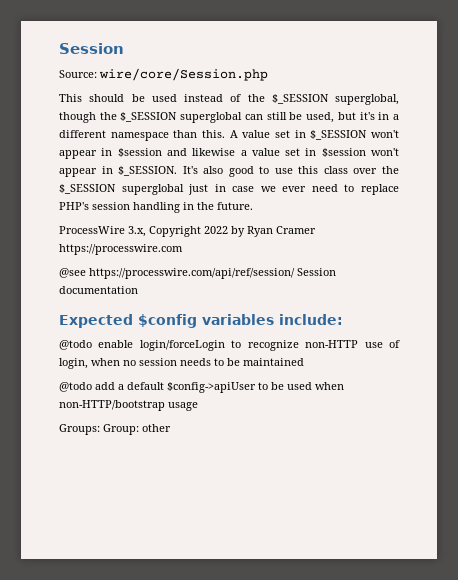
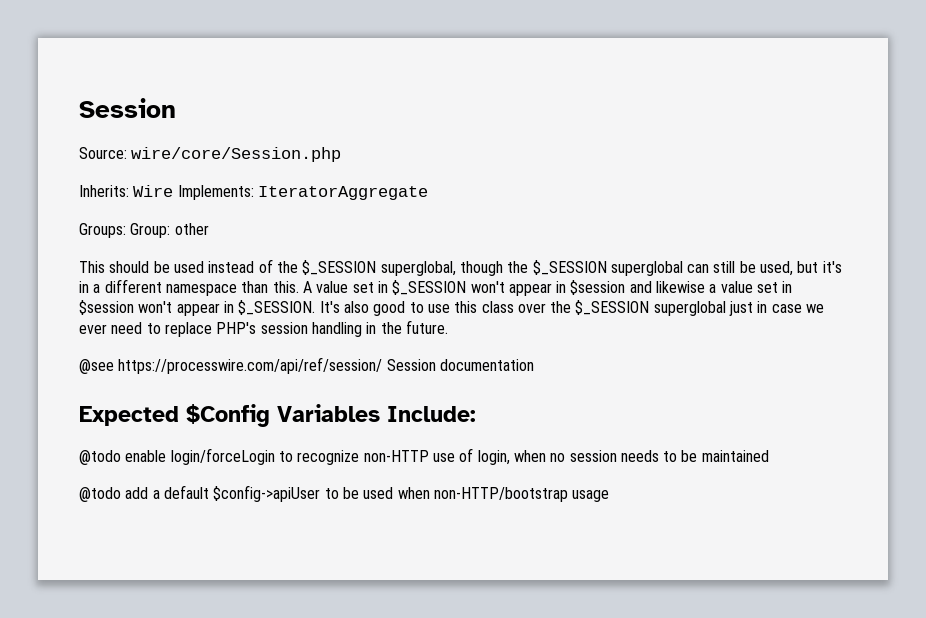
(268, 74) none -> [79,185,428,200] [79,223,209,238] // Inherits: Wire Implements: IteratorAggregate // Groups: Group: other
[59,226,316,237] [59,244,183,255] // ProcessWire 3.x, Copyright 2022 by Ryan Cramer https://processwire.com -> (448, 327) none
[138,314,343,328] $config variables include: -> [186,404,476,427] $Config Variables Include:
[59,424,171,435] // Groups: Group: other -> (610, 496) none

